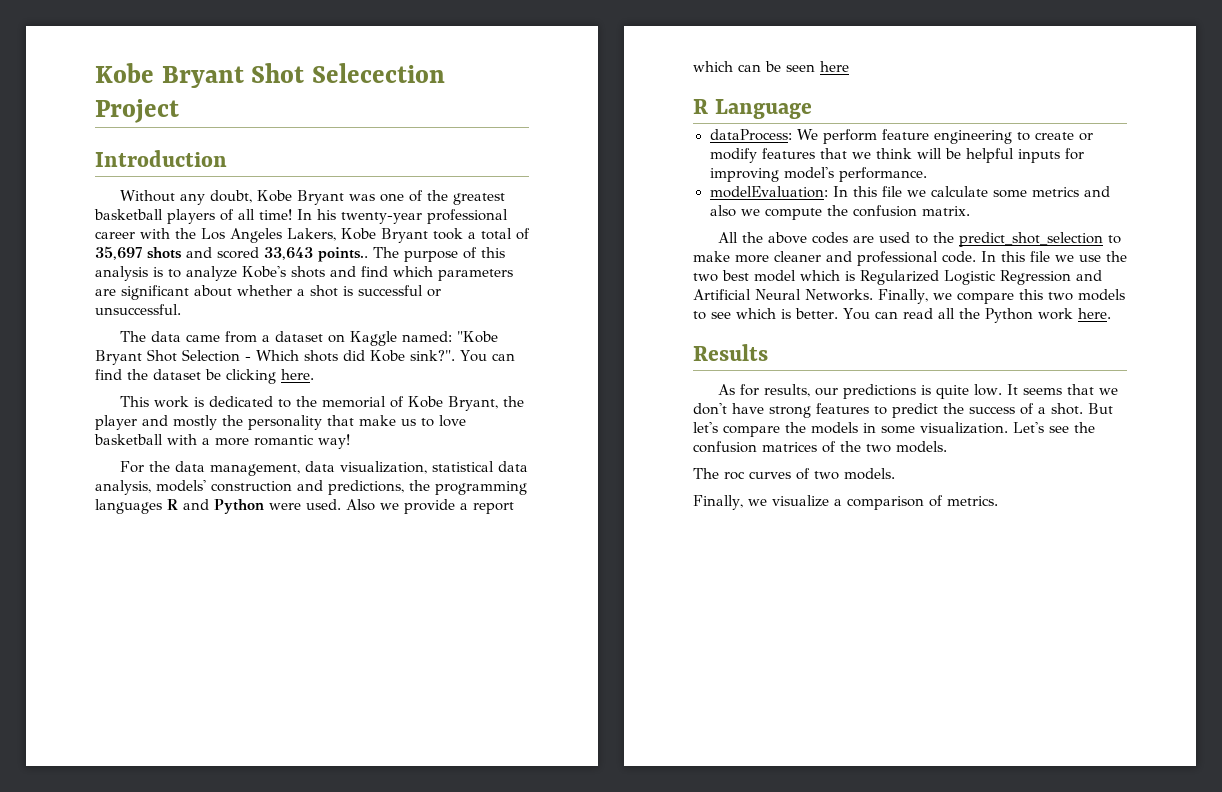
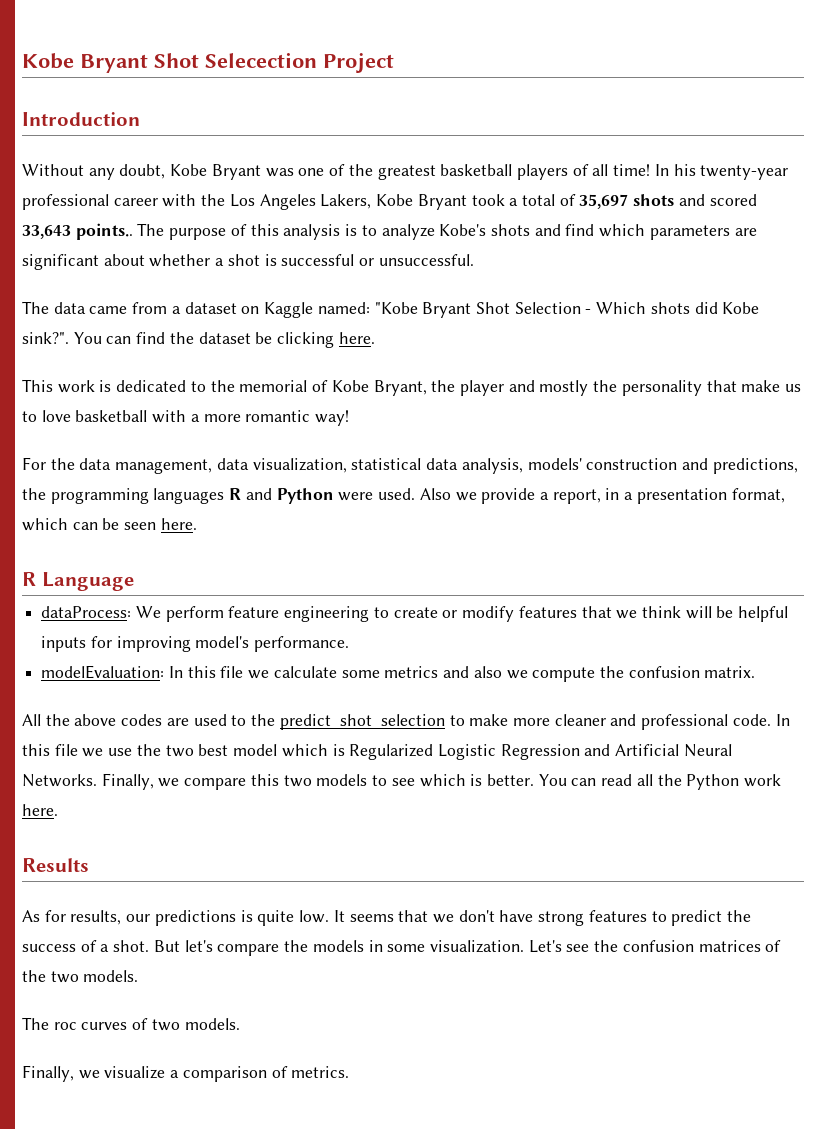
[473,502,514,514] report -> [552,488,785,504] report, in a presentation format,
[820,61,849,72] here -> [160,518,197,530] here.

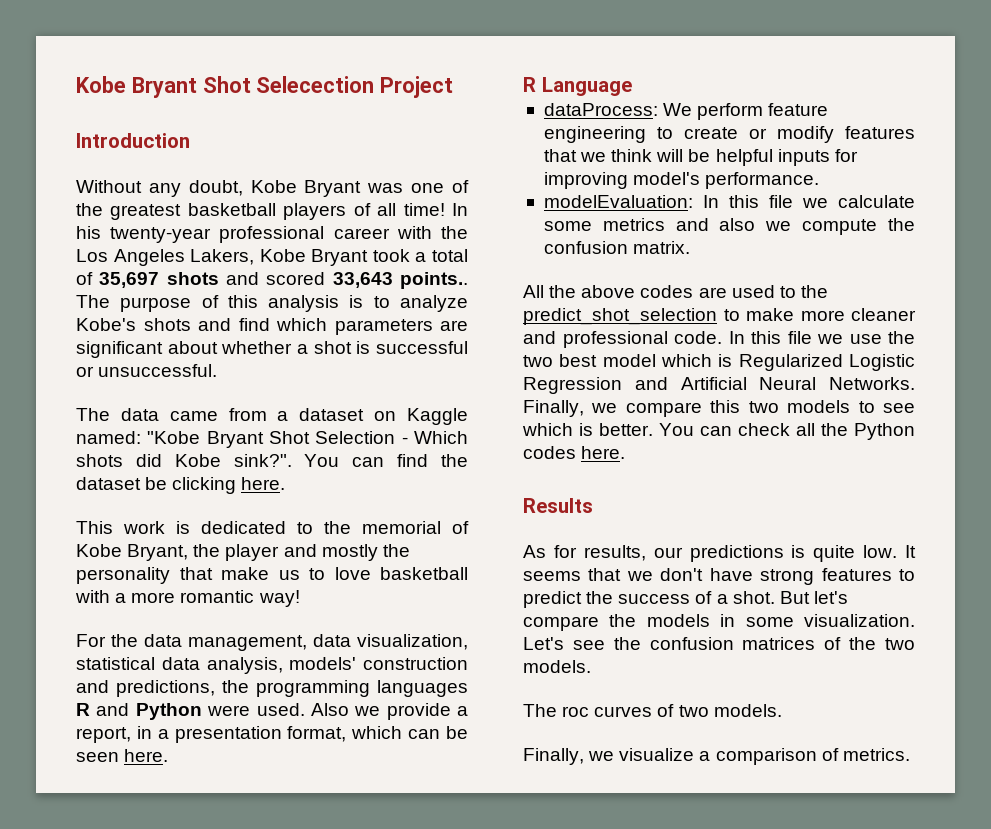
[601,774,633,786] read -> [738,423,790,436] check
[744,774,782,787] work -> [523,446,576,459] codes

